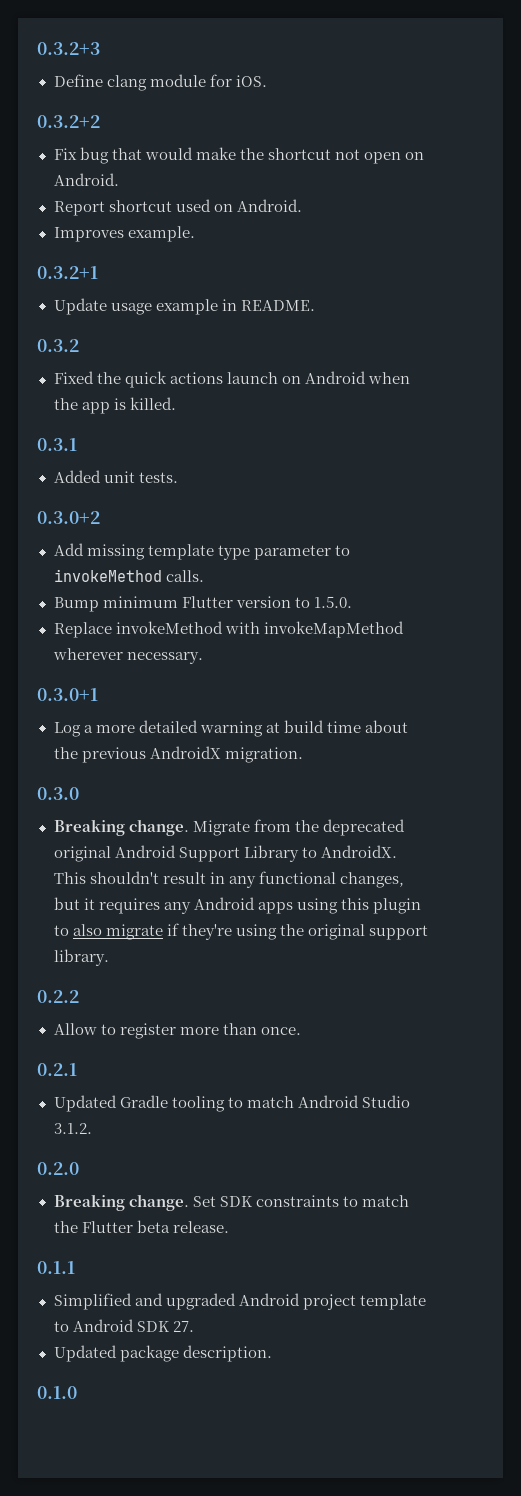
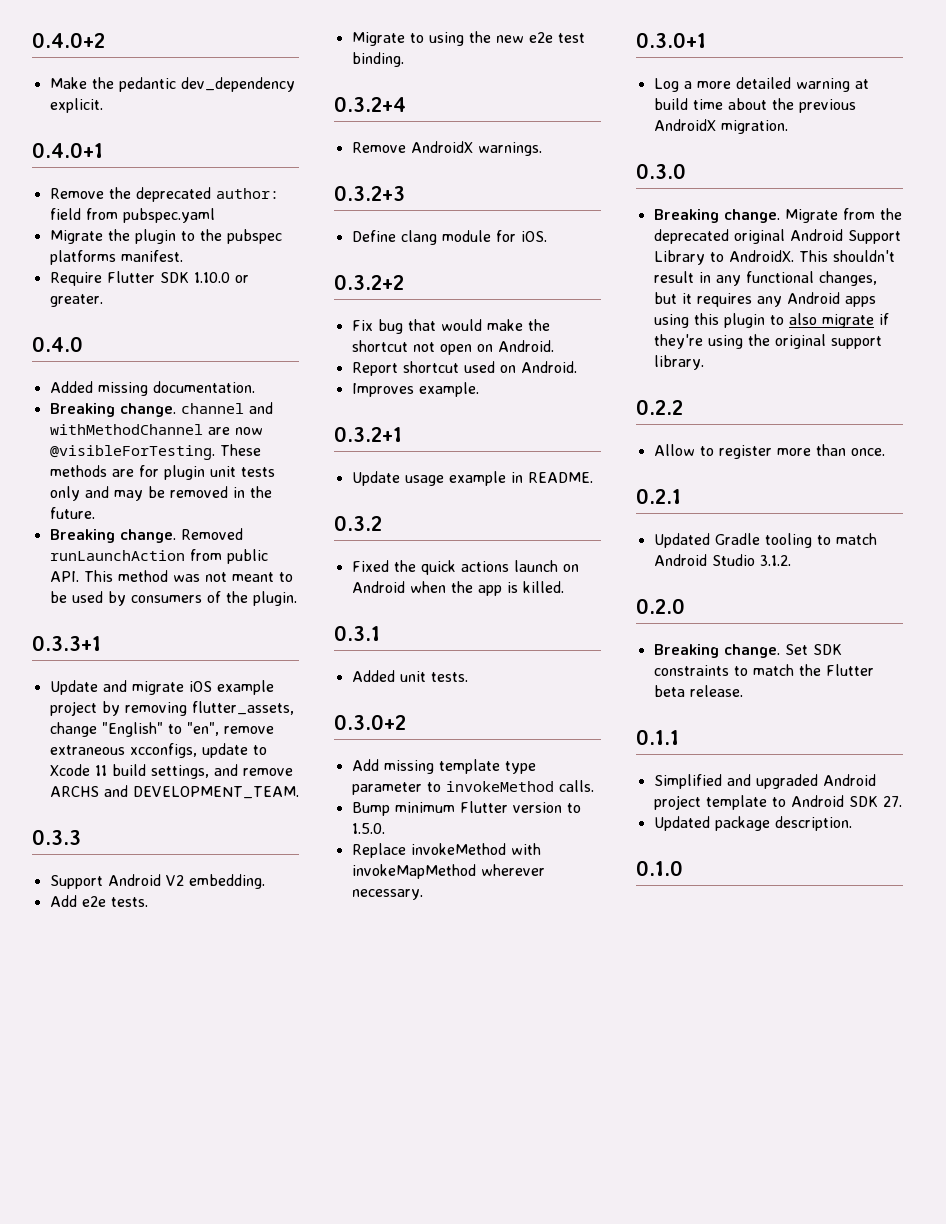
(37, 48) none -> [32,32,105,48] [49,77,295,92] [49,98,103,113] [32,142,103,158] [49,187,279,202] [49,208,215,223] [49,229,282,244] [49,250,183,265] [49,271,249,286] [49,294,103,307] [32,336,83,352] [49,381,255,396] [49,402,273,417] [49,424,263,435] [49,444,261,460] [49,465,275,480] [49,486,272,501] [49,507,95,519] [49,528,243,543] [49,549,268,564] [49,570,293,582] [49,591,297,606] [32,635,101,651] [49,680,274,695] [49,701,294,716] [49,722,274,737] [49,743,267,758] [49,764,293,779] [49,785,299,799] [32,829,81,845] [49,874,265,889] [49,895,148,907] [351,31,585,46] [351,52,404,67] [334,96,406,112] [351,141,542,156] 0.4.0+2 // Make the pedantic dev_dependency explicit. // 0.4.0+1 // Remove the deprecated author: field from pubspec.yaml // Migrate the plugin to the pubspec platforms manifest. // Require Flutter SDK 1.10.0 or greater. // 0.4.0 // Added missing documentation. // Breaking change. channel and withMethodChannel are now @visibleForTesting. These methods are for plugin unit tests only and may be removed in the future. // Breaking change. Removed runLaunchAction from public API. This method was not meant to be used by consumers of the plugin. // 0.3.3+1 // Update and migrate iOS example project by removing flutter_assets, change "English" to "en", remove extraneous xcconfigs, update to Xcode 11 build settings, and remove ARCHS and DEVELOPMENT_TEAM. // 0.3.3 // Support Android V2 embedding. // Add e2e tests. // Migrate to using the new e2e test binding. // 0.3.2+4 // Remove AndroidX warnings. //

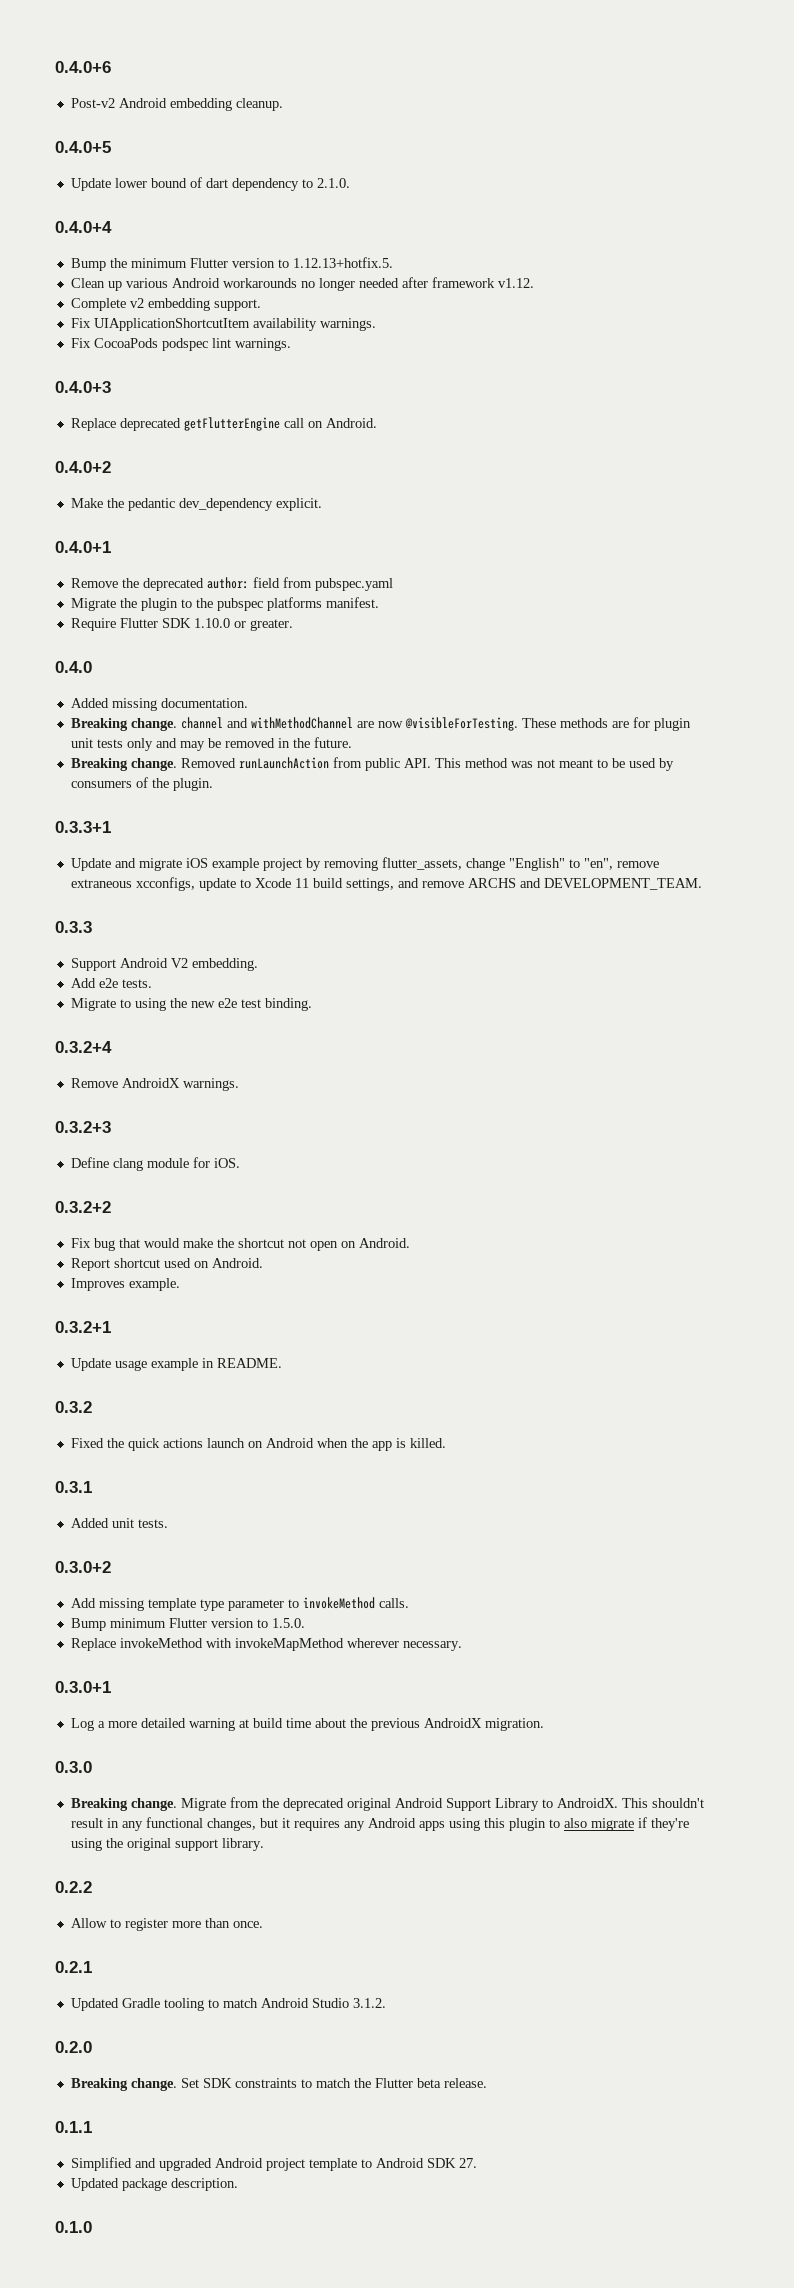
(32, 40) none -> [55,61,111,73] [70,98,283,111] [55,141,111,153] [70,177,350,191] [55,221,112,233] [70,257,393,271] [70,277,534,291] [70,298,261,311] [70,318,376,331] [70,338,291,351] [55,381,111,393] [70,417,377,431] 0.4.0+6 // Post-v2 Android embedding cleanup. // 0.4.0+5 // Update lower bound of dart dependency to 2.1.0. // 0.4.0+4 // Bump the minimum Flutter version to 1.12.13+hotfix.5. // Clean up various Android workarounds no longer needed after framework v1.12. // Complete v2 embedding support. // Fix UIApplicationShortcutItem availability warnings. // Fix CocoaPods podspec lint warnings. // 0.4.0+3 // Replace deprecated getFlutterEngine call on Android. //

